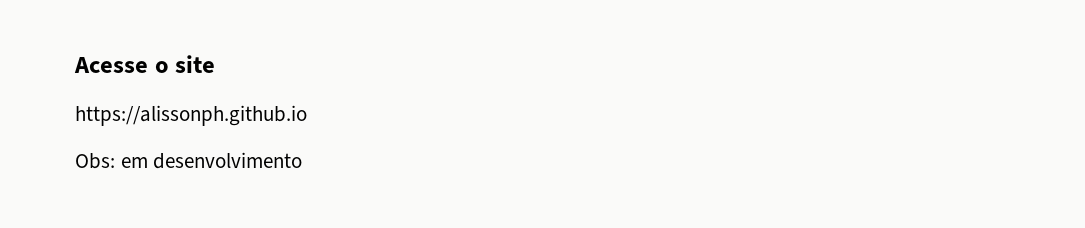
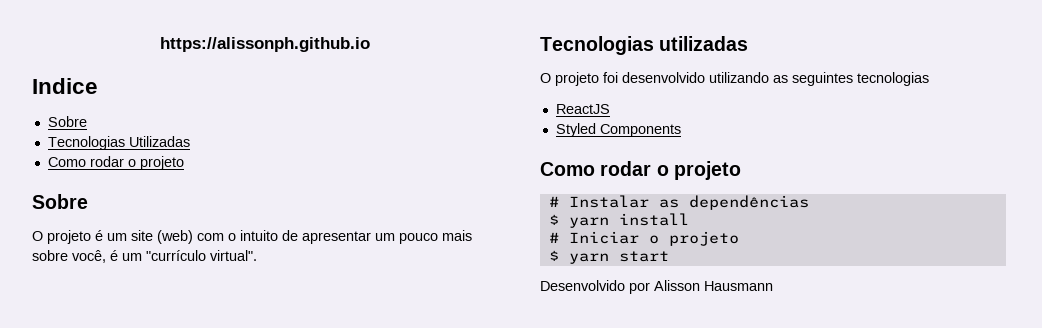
[74,55,216,73] [75,105,307,126] [75,152,303,169] Acesse o site // https://alissonph.github.io // Obs: em desenvolvimento -> [160,37,370,52] [32,78,98,94] [47,116,87,127] [47,136,190,150] [47,156,184,170] [32,194,88,209] [32,230,472,244] [32,250,257,263] [540,36,749,55] [540,72,929,86] [555,104,610,114] [555,123,681,137] [540,161,741,180] [548,195,809,210] [548,213,689,228] [548,231,739,246] [548,250,669,264] [540,280,773,294] https://alissonph.github.io // Indice // Sobre // Tecnologias Utilizadas // Como rodar o projeto // Sobre // O projeto é um site (web) com o intuito de apresentar um pouco mais sobre você, é um "currículo virtual". // Tecnologias utilizadas // O projeto foi desenvolvido utilizando as seguintes tecnologias // ReactJS // Styled Components // Como rodar o projeto // # Instalar as dependências // $ yarn install // # Iniciar o projeto // $ yarn start // Desenvolvido por Alisson Hausmann

